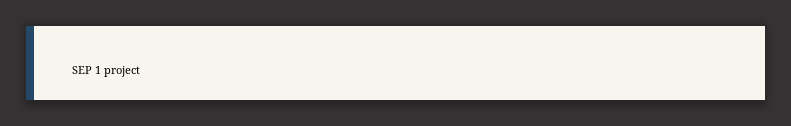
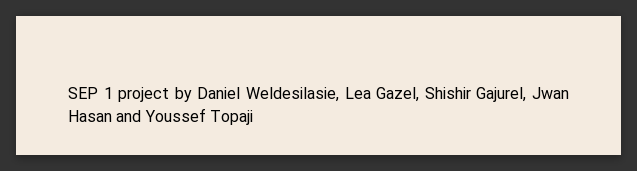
(140, 71) none -> [174,87,570,102] [68,108,253,125] by Daniel Weldesilasie, Lea Gazel, Shishir Gajurel, Jwan Hasan and Youssef Topaji

